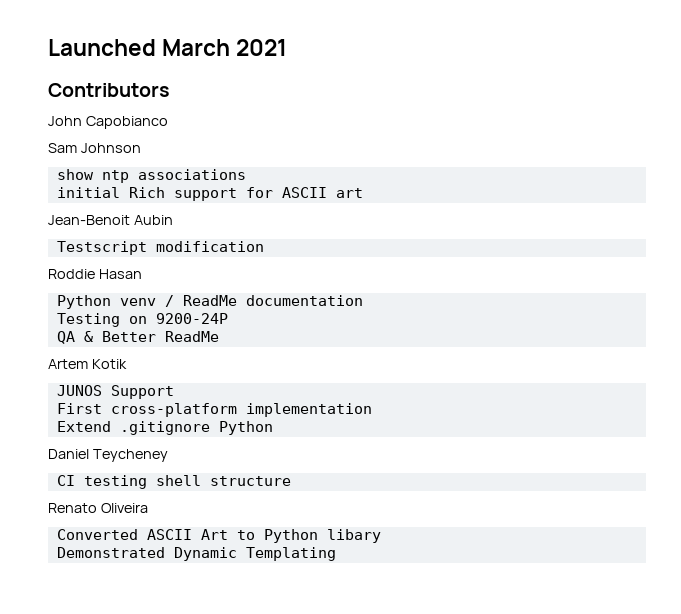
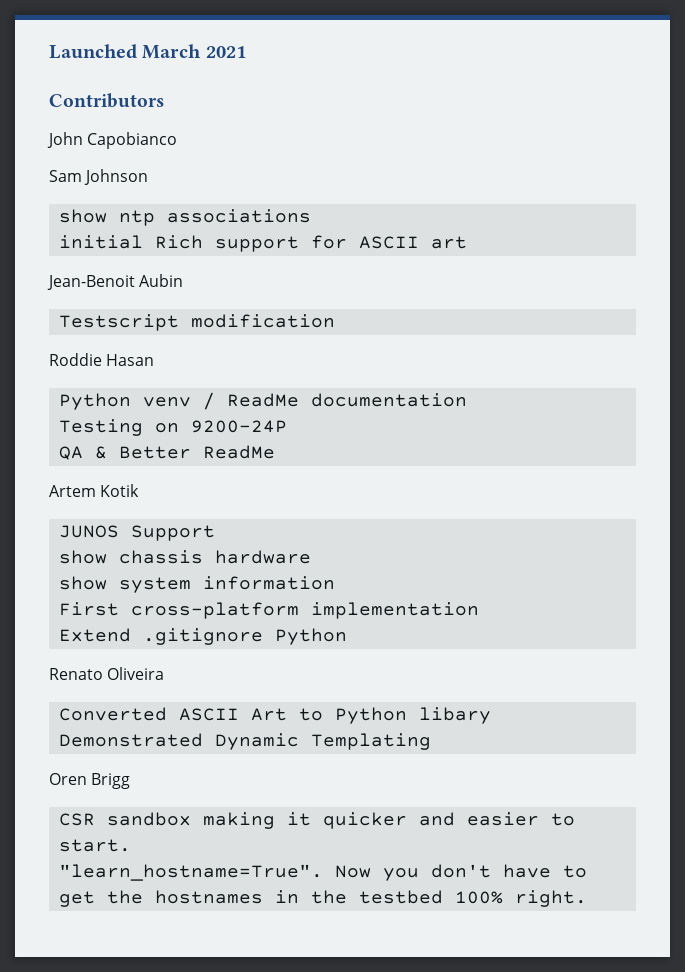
(174, 392) none -> [58,550,311,564] [58,576,335,593] // show chassis hardware // show system information
[48,449,168,462] [56,475,291,489] // Daniel Teycheney // CI testing shell structure -> (347, 636) none
(336, 554) none -> [49,773,131,789] [58,812,575,829] [58,839,131,852] [58,864,587,881] [58,890,587,907] // Oren Brigg // CSR sandbox making it quicker and easier to start. // "learn_hostname=True". Now you don't have to get the hostnames in the testbed 100% right.

